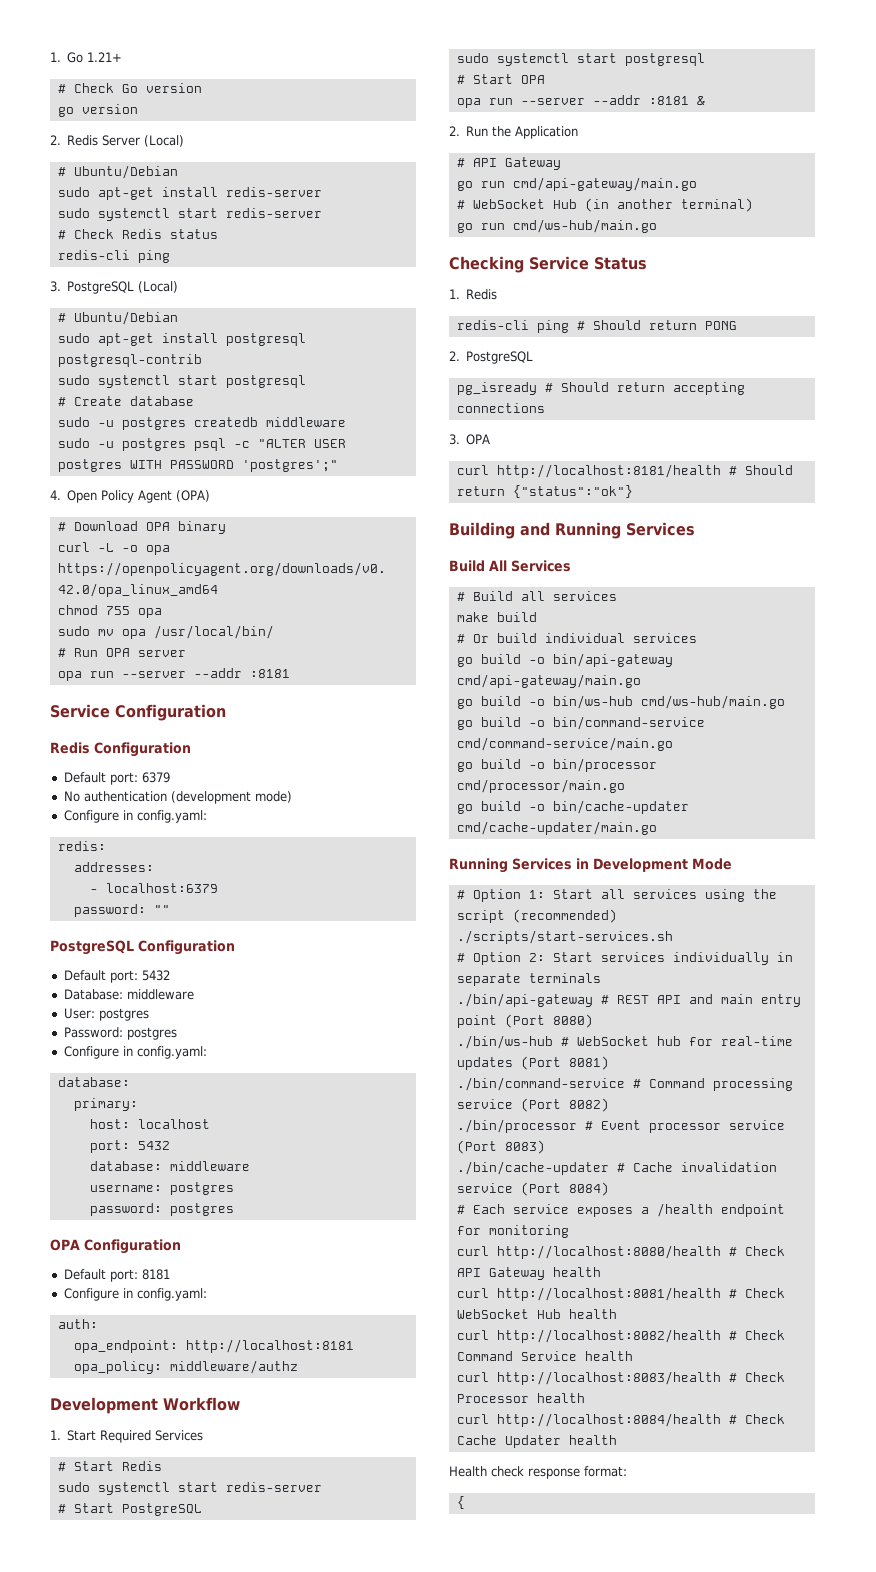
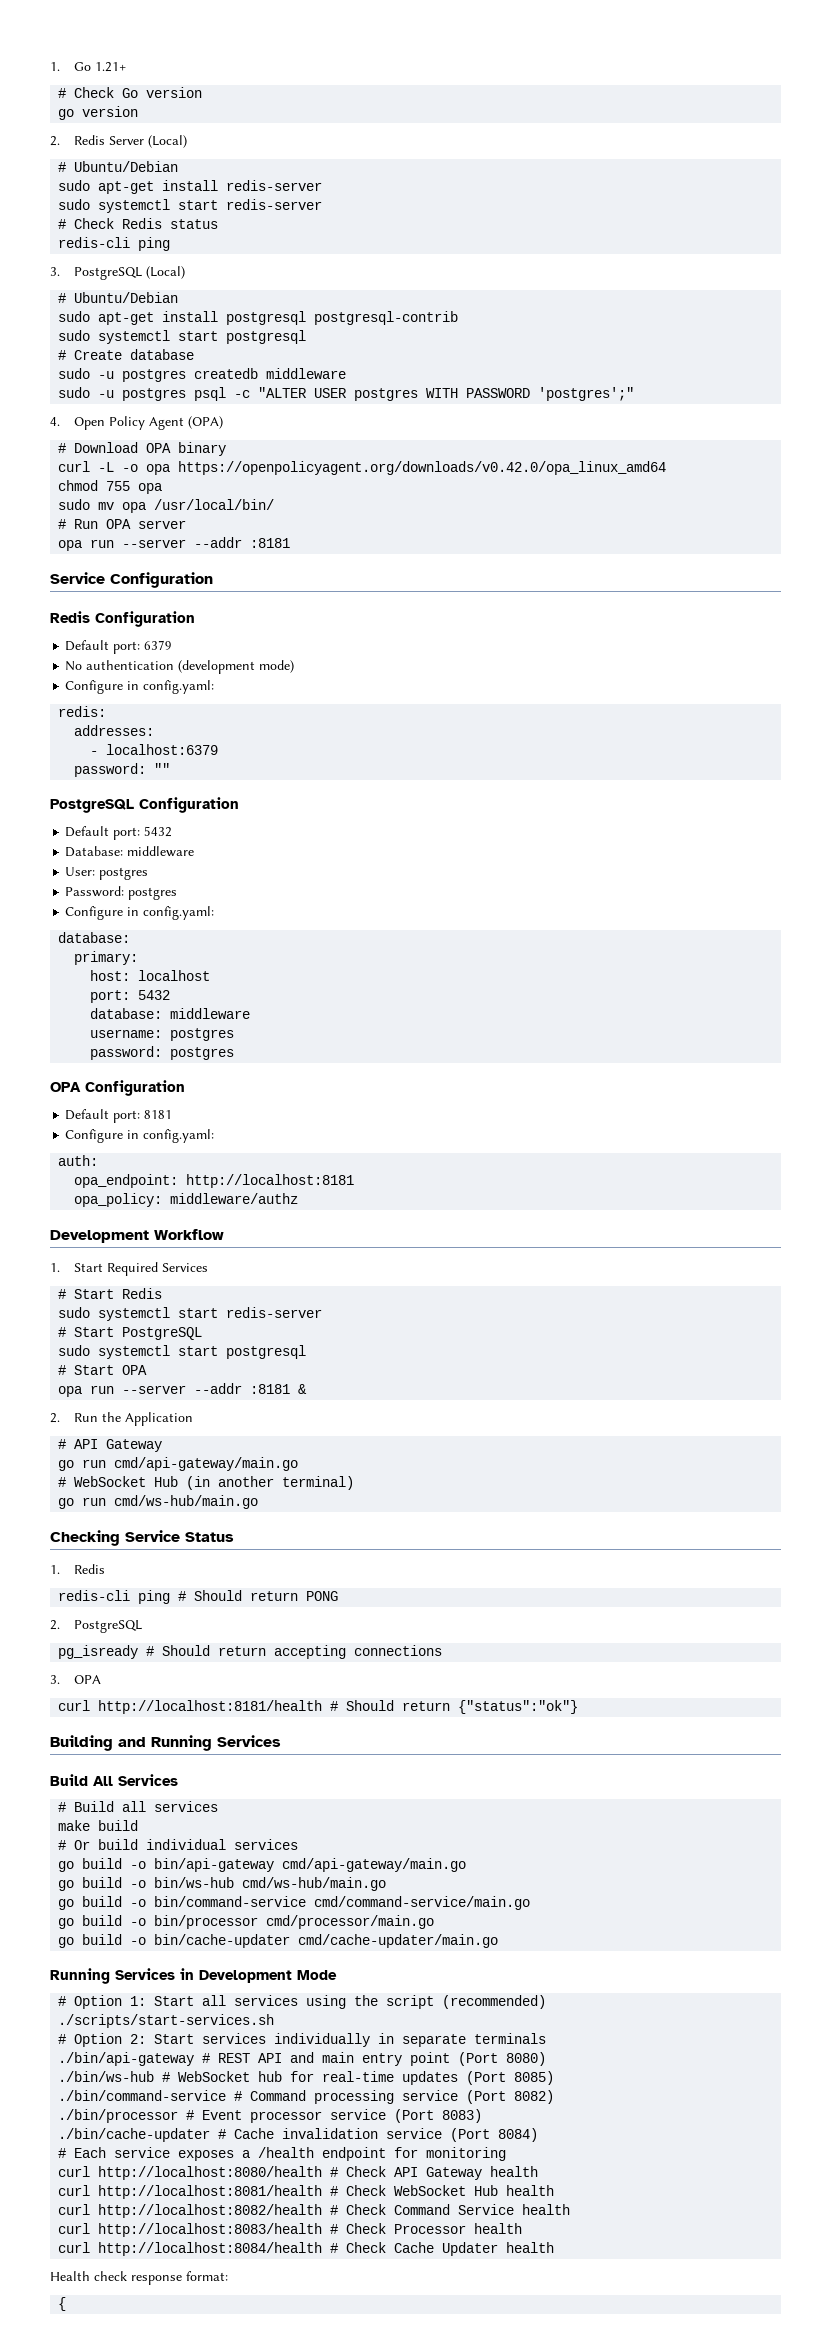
[568,1056,609,1070] 8081) -> [514,2071,555,2085] 8085)

